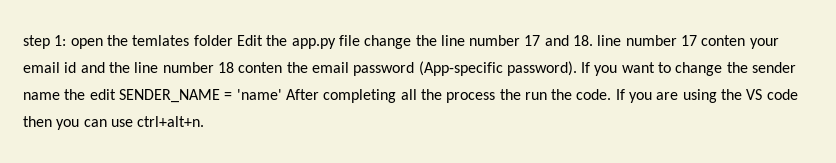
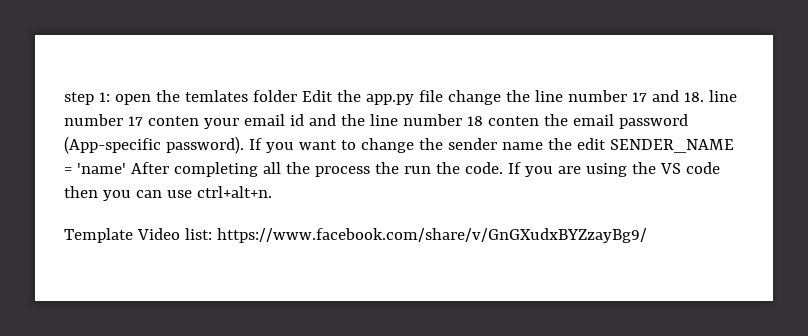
(205, 121) none -> [64,228,647,243] // Template Video list: https://www.facebook.com/share/v/GnGXudxBYZzayBg9/

